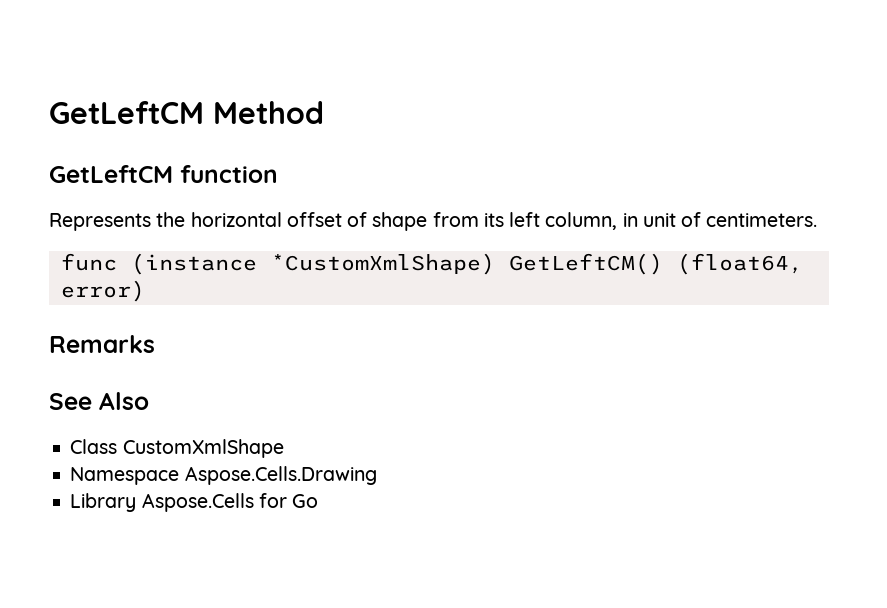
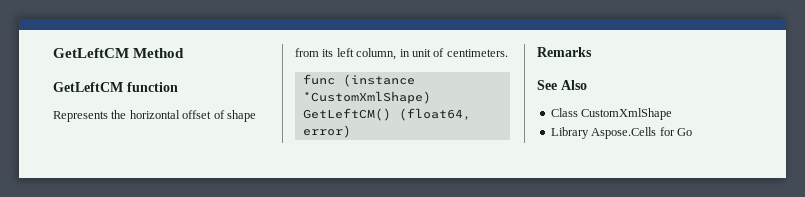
[70,466,377,485] // Namespace Aspose.Cells.Drawing -> (673, 114) none

